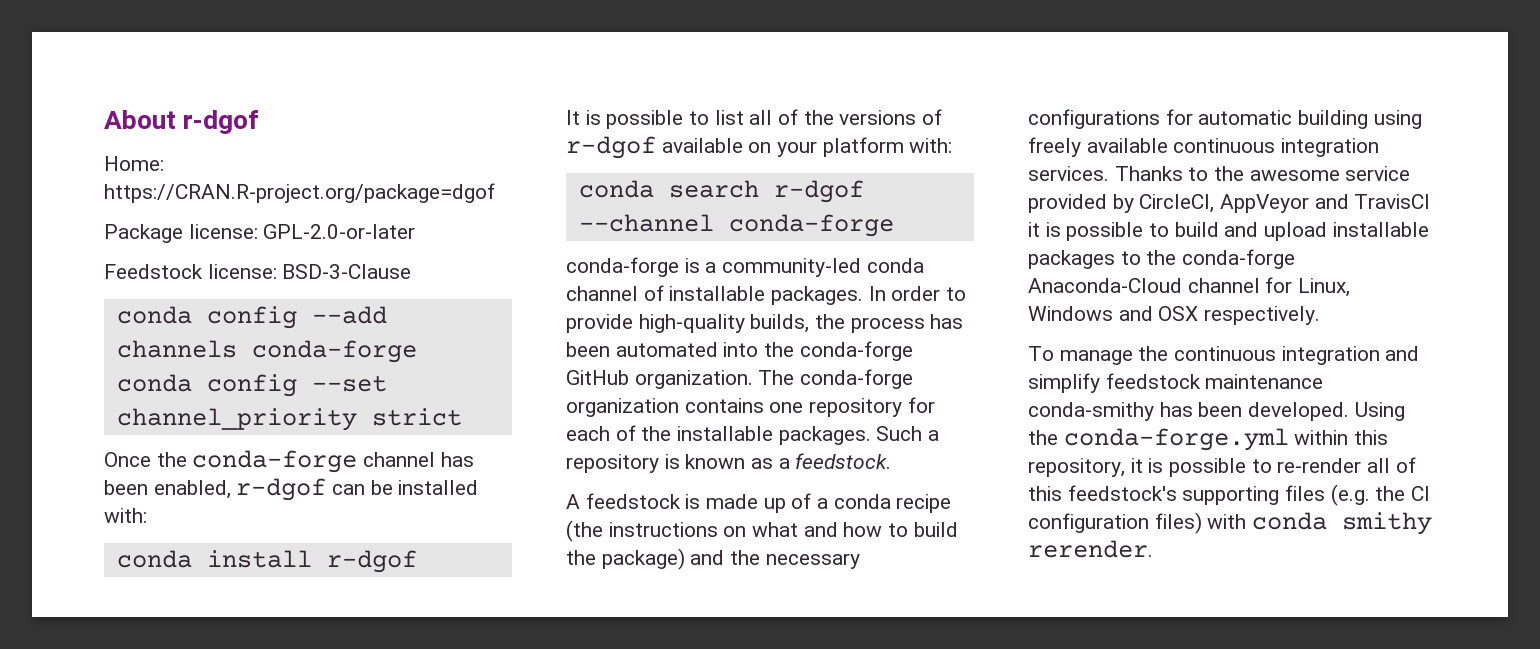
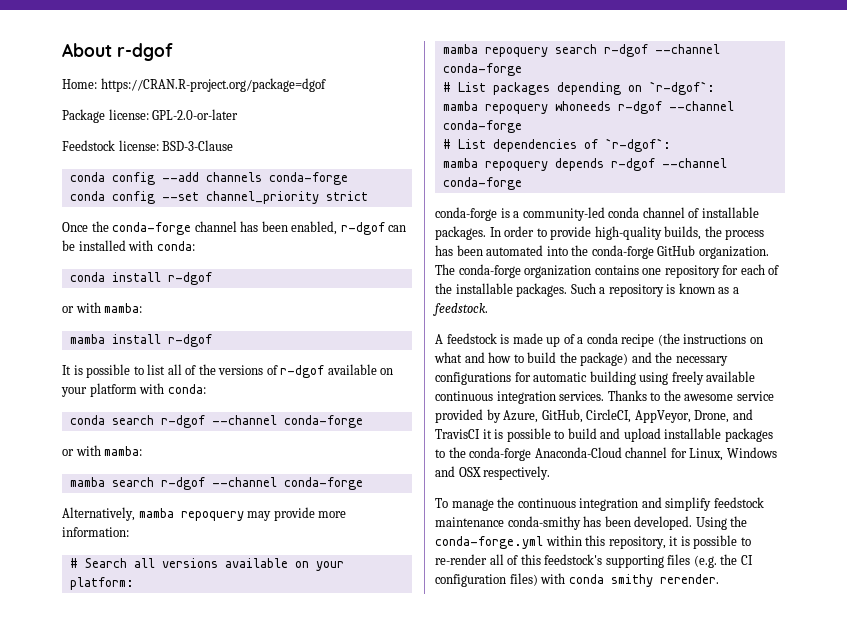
[104,508,147,523] with: -> [128,240,195,251] with conda:
(417, 561) none -> [62,302,143,313] [69,334,212,347] // or with mamba: // mamba install r-dgof
[909,138,953,153] with: -> [139,383,206,394] with conda:
(894, 225) none -> [62,445,143,456] [69,477,363,490] [62,507,347,521] [62,527,129,537] [69,558,344,571] [69,577,134,590] [442,44,720,57] [442,63,522,76] [442,81,715,95] [442,101,734,114] [442,120,522,133] [442,138,671,152] [442,158,727,171] [442,177,522,190] // or with mamba: // mamba search r-dgof --channel conda-forge // Alternatively, mamba repoquery may provide more information: // # Search all versions available on your platform: // mamba repoquery search r-dgof --channel conda-forge // # List packages depending on `r-dgof`: // mamba repoquery whoneeds r-dgof --channel conda-forge // # List dependencies of `r-dgof`: // mamba repoquery depends r-dgof --channel conda-forge
[1139,194,1310,213] CircleCI, AppVeyor -> [503,409,730,423] Azure, GitHub, CircleCI, AppVeyor, Drone,

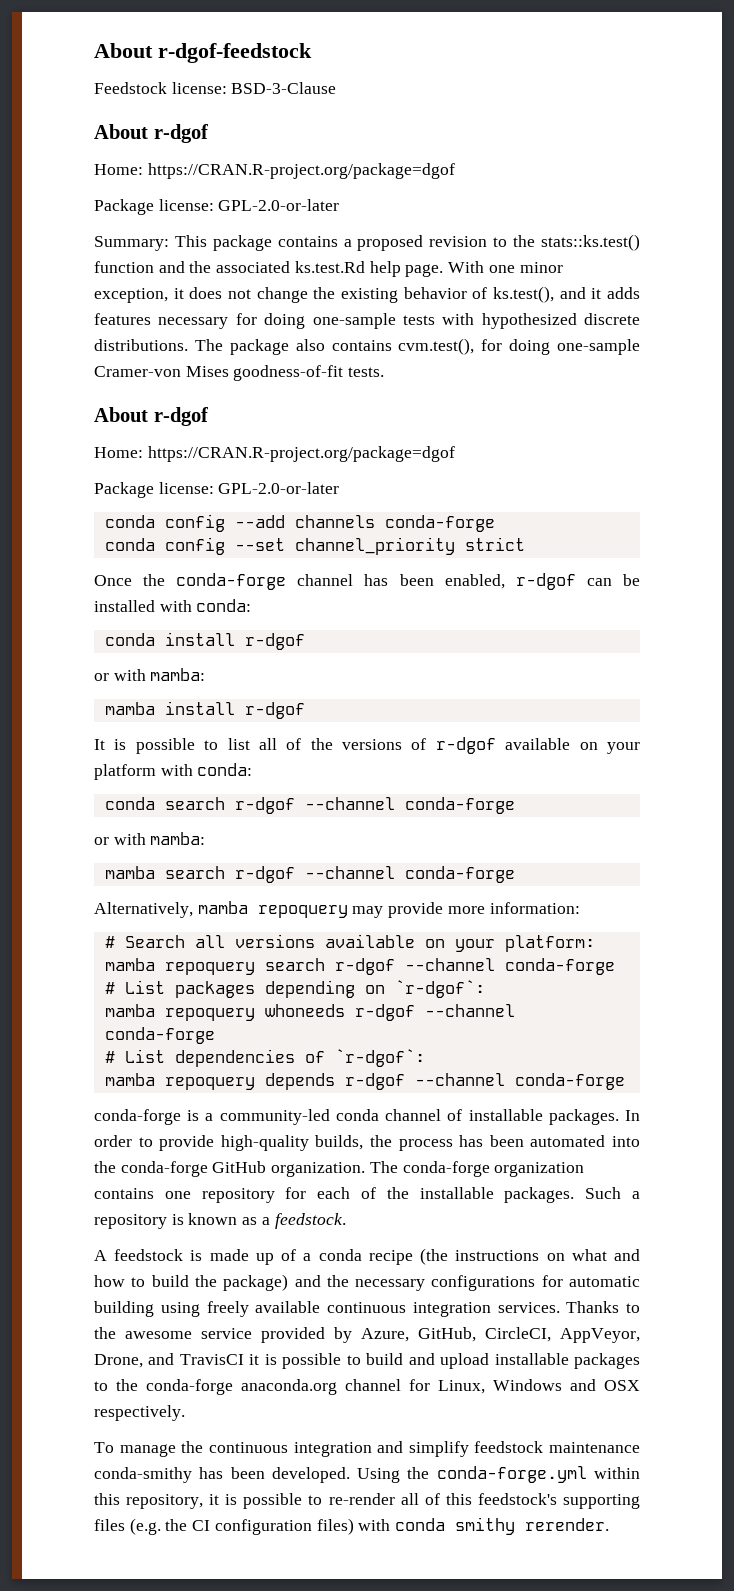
[62,43,173,61] [62,78,326,92] [62,109,239,123] [62,140,234,151] About r-dgof // Home: https://CRAN.R-project.org/package=dgof // Package license: GPL-2.0-or-later // Feedstock license: BSD-3-Clause -> [94,43,312,63] [94,82,337,94] [94,124,209,143] [94,163,455,179] [94,199,340,215] [94,234,641,251] [94,261,563,277] [94,286,640,303] [94,313,640,329] [94,338,640,355] [94,365,385,381] [94,407,209,426] [94,446,455,462] [94,482,340,498] About r-dgof-feedstock // Feedstock license: BSD-3-Clause // About r-dgof // Home: https://CRAN.R-project.org/package=dgof // Package license: GPL-2.0-or-later // Summary: This package contains a proposed revision to the stats::ks.test() function and the associated ks.test.Rd help page. With one minor exception, it does not change the existing behavior of ks.test(), and it adds features necessary for doing one-sample tests with hypothesized discrete distributions. The package also contains cvm.test(), for doing one-sample Cramer-von Mises goodness-of-fit tests. // About r-dgof // Home: https://CRAN.R-project.org/package=dgof // Package license: GPL-2.0-or-later
[534,447,622,458] Anaconda-Cloud -> [241,1379,337,1395] anaconda.org

